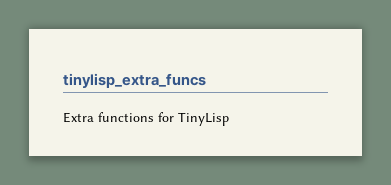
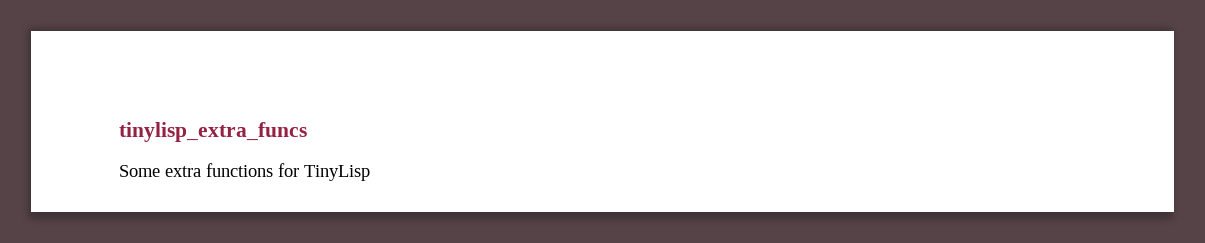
[63,112,94,123] Extra -> [119,165,201,177] Some extra

